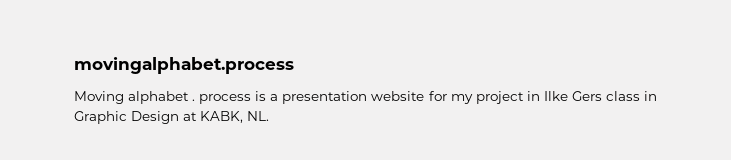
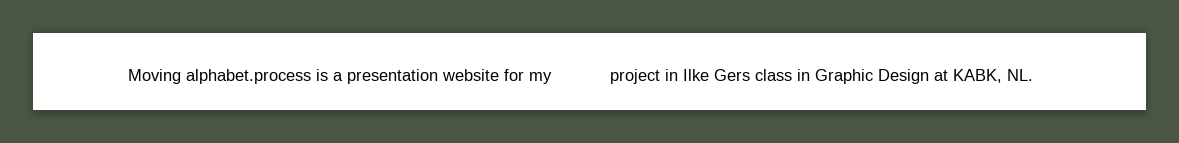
[74,57,294,74] [74,91,252,104] movingalphabet.process // Moving alphabet . process -> [127,69,311,84] Moving alphabet.process

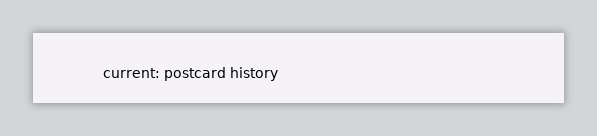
[127,69,1033,84] Moving alphabet.process is a presentation website for my project in Ilke Gers class in Graphic Design at KABK, NL. -> [103,67,278,81] current: postcard history

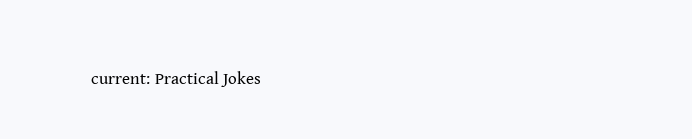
[164,67,278,81] postcard history -> [154,71,262,87] Practical Jokes

